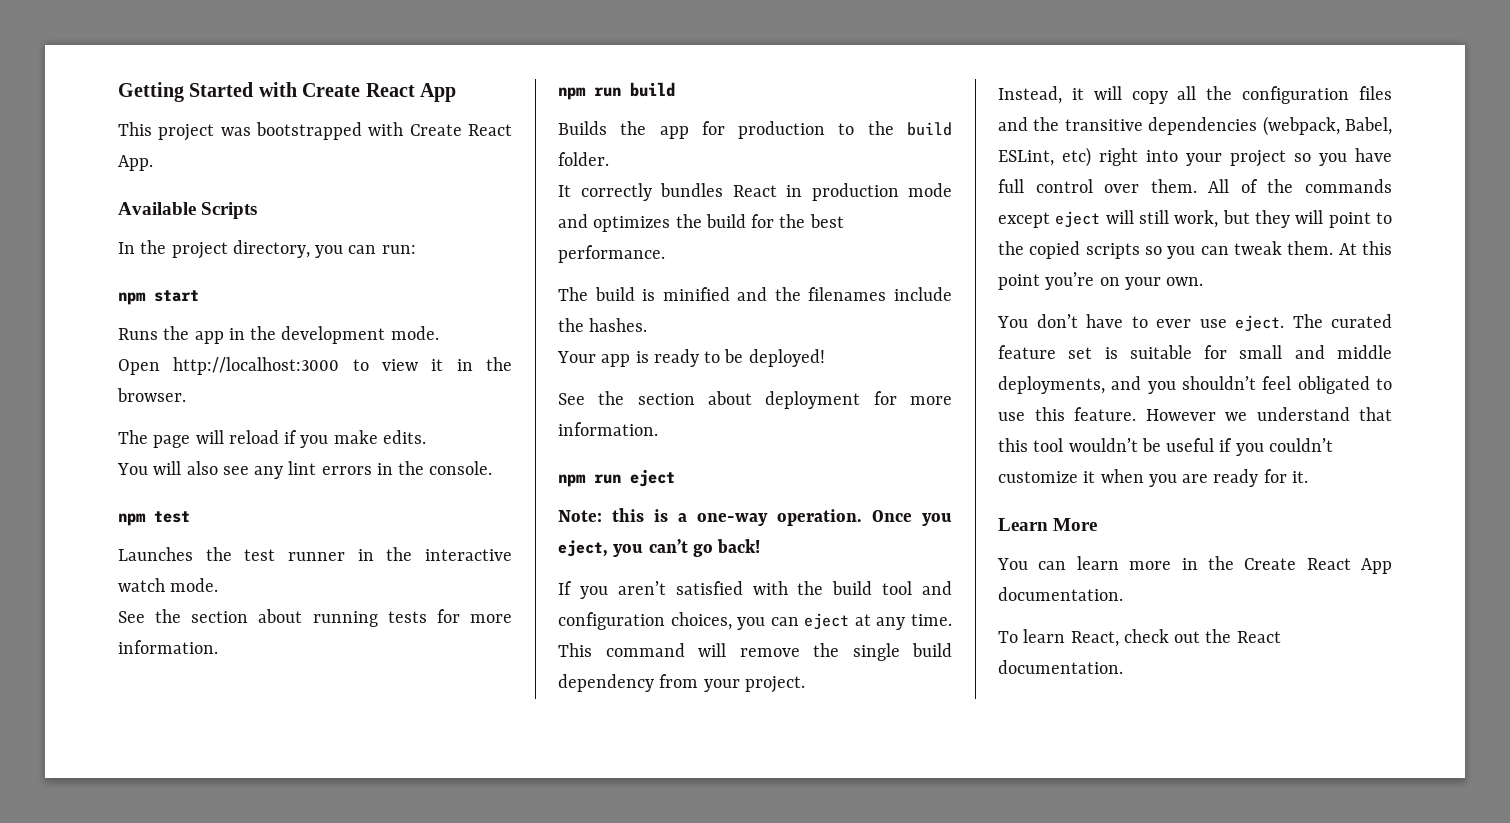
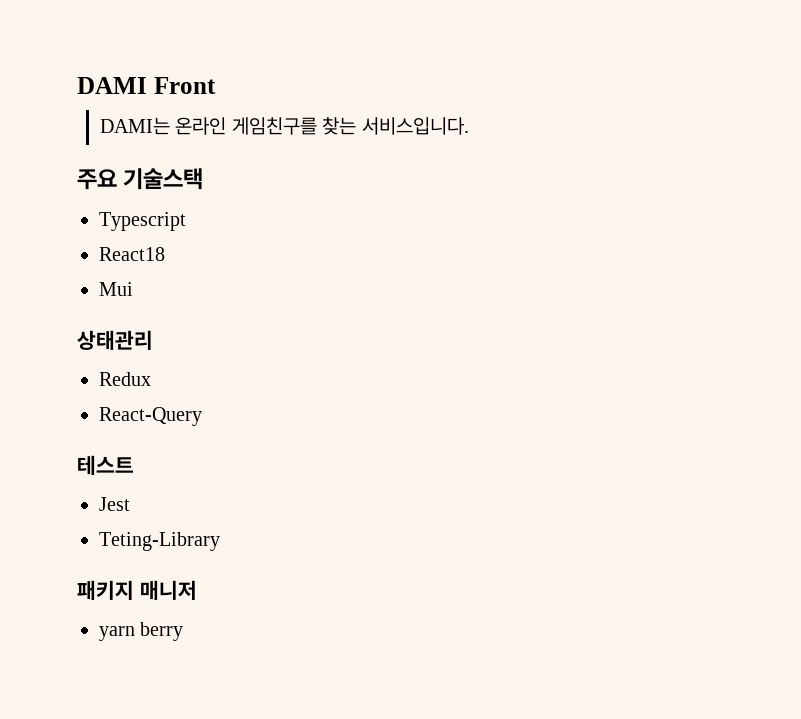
[118,82,456,102] [118,122,512,141] [118,155,153,171] [118,202,258,219] [118,240,416,259] [118,290,199,305] [118,326,439,344] [118,357,512,375] [117,388,186,402] [118,430,426,448] [117,461,493,479] [118,511,190,526] [118,547,512,561] [118,578,219,592] [118,609,512,627] [118,640,218,654] [558,82,675,100] [558,121,952,139] [558,152,609,166] [558,183,952,201] [558,214,844,232] [558,245,665,263] [558,287,952,301] [558,318,648,332] [557,349,825,367] [558,391,952,409] [558,422,658,436] [558,469,675,487] [558,508,952,526] [558,539,761,557] [558,581,952,599] [558,612,952,630] [558,643,952,661] [558,674,805,693] [998,86,1392,104] [998,116,1392,136] [998,147,1392,167] [998,179,1392,193] [998,210,1392,228] [998,241,1392,259] [998,272,1204,290] [997,314,1392,332] [998,345,1392,359] [998,376,1392,394] [998,407,1392,421] [998,438,1333,456] [998,469,1308,487] [998,518,1098,531] [997,556,1392,574] [998,587,1123,601] [998,629,1281,647] [998,660,1123,674] Getting Started with Create React App // This project was bootstrapped with Create React App. // Available Scripts // In the project directory, you can run: // npm start // Runs the app in the development mode. // Open http://localhost:3000 to view it in the browser. // The page will reload if you make edits. // You will also see any lint errors in the console. // npm test // Launches the test runner in the interactive watch mode. // See the section about running tests for more information. // npm run build // Builds the app for production to the build folder. // It correctly bundles React in production mode and optimizes the build for the best performance. // The build is minified and the filenames include the hashes. // Your app is ready to be deployed! // See the section about deployment for more information. // npm run eject // Note: this is a one-way operation. Once you eject, you can’t go back! // If you aren’t satisfied with the build tool and configuration choices, you can eject at any time. This command will remove the single build dependency from your project. // Instead, it will copy all the configuration files and the transitive dependencies (webpack, Babel, ESLint, etc) right into your project so you have full control over them. All of the commands except eject will still work, but they will point to the copied scripts so you can tweak them. At this point you’re on your own. // You don’t have to ever use eject. The curated feature set is suitable for small and middle deployments, and you shouldn’t feel obligated to use this feature. However we understand that this tool wouldn’t be useful if you couldn’t customize it when you are ready for it. // Learn More // You can learn more in the Create React App documentation. // To learn React, check out the React documentation. -> [77,77,216,94] [100,117,469,135] [77,168,204,190] [99,212,186,231] [99,247,165,261] [99,282,133,296] [77,330,153,350] [99,372,151,386] [99,407,202,426] [77,455,134,475] [99,497,130,511] [99,532,220,551] [77,580,197,600] [99,622,184,641] DAMI Front // DAMI는 온라인 게임친구를 찾는 서비스입니다. // 주요 기술스택 // Typescript // React18 // Mui // 상태관리 // Redux // React-Query // 테스트 // Jest // Teting-Library // 패키지 매니저 // yarn berry

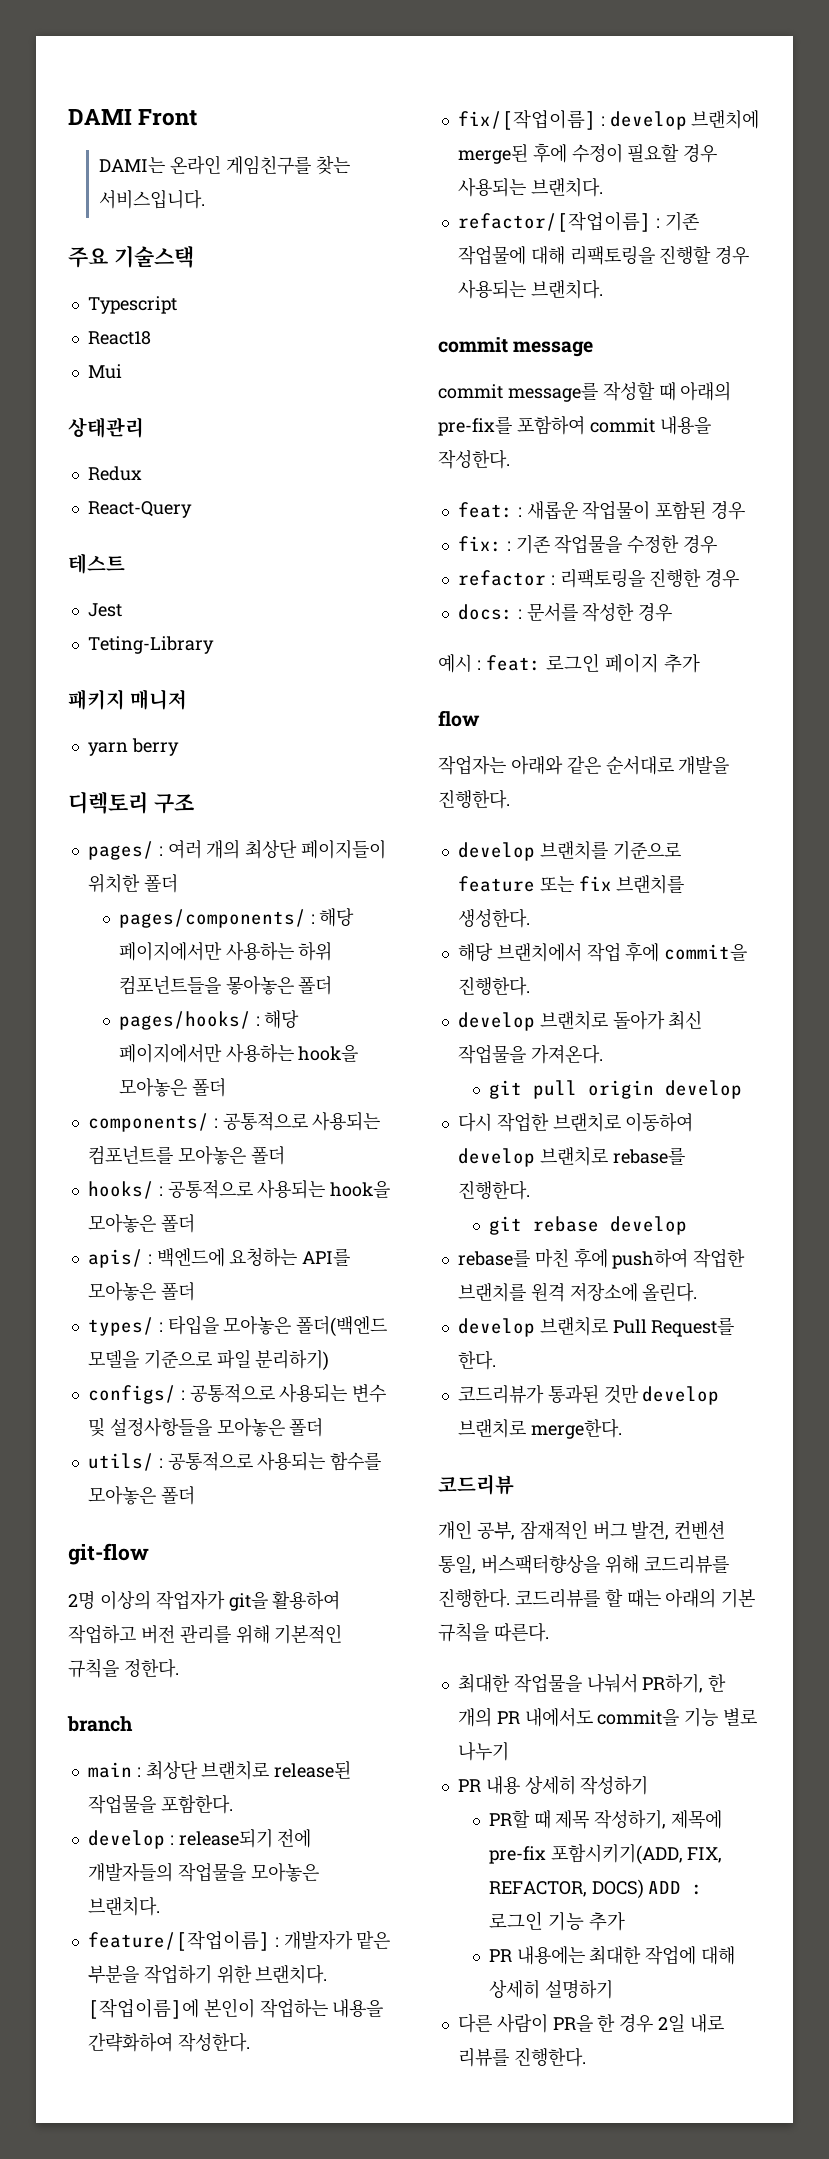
(184, 631) none -> [68,791,194,814] [87,839,387,860] [87,874,178,893] [118,908,355,928] [118,941,333,961] [118,976,333,995] [118,1010,300,1030] [118,1043,359,1063] [118,1078,226,1097] [87,1112,381,1132] [87,1146,285,1165] [87,1180,391,1199] [87,1214,195,1233] [87,1247,351,1268] [87,1282,195,1301] [87,1315,388,1337] [87,1349,330,1371] [87,1384,387,1404] [87,1418,324,1437] [87,1452,382,1471] [87,1486,195,1505] [68,1543,149,1565] [68,1590,341,1611] [68,1624,343,1644] [68,1658,179,1678] [67,1716,133,1732] [87,1761,352,1780] [87,1794,233,1814] [87,1829,312,1849] [87,1862,319,1882] [87,1896,160,1916] [87,1930,391,1951] [87,1964,328,1984] [87,1998,384,2019] [87,2032,250,2052] [457,110,760,130] [457,143,718,164] [457,177,603,197] [457,212,699,232] [457,246,750,265] [457,279,603,299] [438,337,594,357] [438,381,732,402] [438,416,711,436] [438,449,510,469] [457,501,746,520] [457,535,718,554] [457,569,740,588] [457,603,673,622] [438,653,700,673] [438,710,480,727] [438,755,730,775] [438,789,510,809] [457,841,681,861] [457,875,685,894] [457,908,530,928] [457,942,748,962] [457,976,530,996] [457,1011,703,1031] [457,1044,603,1064] [488,1080,742,1099] [457,1112,694,1132] [457,1147,685,1167] [457,1180,530,1200] [488,1216,687,1235] [457,1248,746,1269] [457,1282,698,1302] [457,1317,735,1337] [457,1350,496,1370] [457,1384,720,1405] [457,1418,622,1439] [438,1474,514,1495] [438,1520,726,1540] [438,1554,729,1574] [438,1588,756,1608] [438,1622,549,1642] [457,1674,727,1693] [457,1707,758,1727] [457,1742,509,1761] [457,1775,649,1795] [488,1810,723,1829] [488,1844,723,1865] [488,1879,704,1899] [488,1911,625,1931] [488,1946,736,1965] [488,1979,613,1999] [457,2013,724,2033] [457,2047,586,2067] // 디렉토리 구조 // pages/ : 여러 개의 최상단 페이지들이 위치한 폴더 // pages/components/ : 해당 페이지에서만 사용하는 하위 컴포넌트들을 뫃아놓은 폴더 // pages/hooks/ : 해당 페이지에서만 사용하는 hook을 모아놓은 폴더 // components/ : 공통적으로 사용되는 컴포넌트를 모아놓은 폴더 // hooks/ : 공통적으로 사용되는 hook을 모아놓은 폴더 // apis/ : 백엔드에 요청하는 API를 모아놓은 폴더 // types/ : 타입을 모아놓은 폴더(백엔드 모델을 기준으로 파일 분리하기) // configs/ : 공통적으로 사용되는 변수 및 설정사항들을 모아놓은 폴더 // utils/ : 공통적으로 사용되는 함수를 모아놓은 폴더 // git-flow // 2명 이상의 작업자가 git을 활용하여 작업하고 버전 관리를 위해 기본적인 규칙을 정한다. // branch // main : 최상단 브랜치로 release된 작업물을 포함한다. // develop : release되기 전에 개발자들의 작업물을 모아놓은 브랜치다. // feature/[작업이름] : 개발자가 맡은 부분을 작업하기 위한 브랜치다. [작업이름]에 본인이 작업하는 내용을 간략화하여 작성한다. // fix/[작업이름] : develop 브랜치에 merge된 후에 수정이 필요할 경우 사용되는 브랜치다. // refactor/[작업이름] : 기존 작업물에 대해 리팩토링을 진행할 경우 사용되는 브랜치다. // commit message // commit message를 작성할 때 아래의 pre-fix를 포함하여 commit 내용을 작성한다. // feat: : 새롭운 작업물이 포함된 경우 // fix: : 기존 작업물을 수정한 경우 // refactor : 리팩토링을 진행한 경우 // docs: : 문서를 작성한 경우 // 예시 : feat: 로그인 페이지 추가 // flow // 작업자는 아래와 같은 순서대로 개발을 진행한다. // develop 브랜치를 기준으로 feature 또는 fix 브랜치를 생성한다. // 해당 브랜치에서 작업 후에 commit을 진행한다. // develop 브랜치로 돌아가 최신 작업물을 가져온다. // git pull origin develop // 다시 작업한 브랜치로 이동하여 develop 브랜치로 rebase를 진행한다. // git rebase develop // rebase를 마친 후에 push하여 작업한 브랜치를 원격 저장소에 올린다. // develop 브랜치로 Pull Request를 한다. // 코드리뷰가 통과된 것만 develop 브랜치로 merge한다. // 코드리뷰 // 개인 공부, 잠재적인 버그 발견, 컨벤션 통일, 버스팩터향상을 위해 코드리뷰를 진행한다. 코드리뷰를 할 때는 아래의 기본 규칙을 따른다. // 최대한 작업물을 나눠서 PR하기, 한 개의 PR 내에서도 commit을 기능 별로 나누기 // PR 내용 상세히 작성하기 // PR할 때 제목 작성하기, 제목에 pre-fix 포함시키기(ADD, FIX, REFACTOR, DOCS) ADD : 로그인 기능 추가 // PR 내용에는 최대한 작업에 대해 상세히 설명하기 // 다른 사람이 PR을 한 경우 2일 내로 리뷰를 진행한다.

